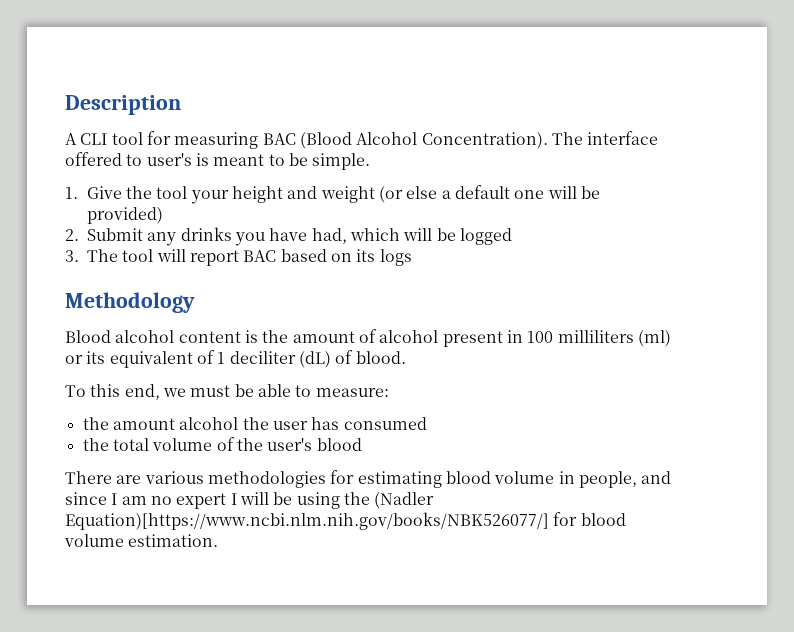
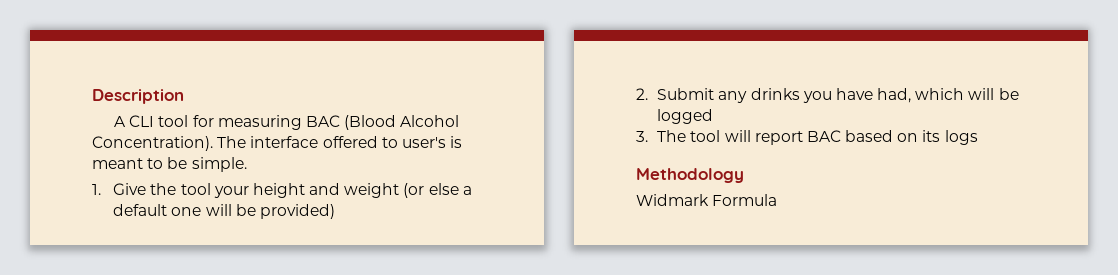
[65,329,671,347] [65,350,406,368] [65,384,389,400] [82,417,427,430] [82,437,362,451] [65,470,672,488] [65,492,435,509] [65,512,626,530] [64,534,219,547] Blood alcohol content is the amount of alcohol present in 100 milliliters (ml) or its equivalent of 1 deciliter (dL) of blood. // To this end, we must be able to measure: // the amount alcohol the user has consumed // the total volume of the user's blood // There are various methodologies for estimating blood volume in people, and since I am no expert I will be using the (Nadler Equation)[https://www.ncbi.nlm.nih.gov/books/NBK526077/] for blood volume estimation. -> [636,194,778,206] Widmark Formula

